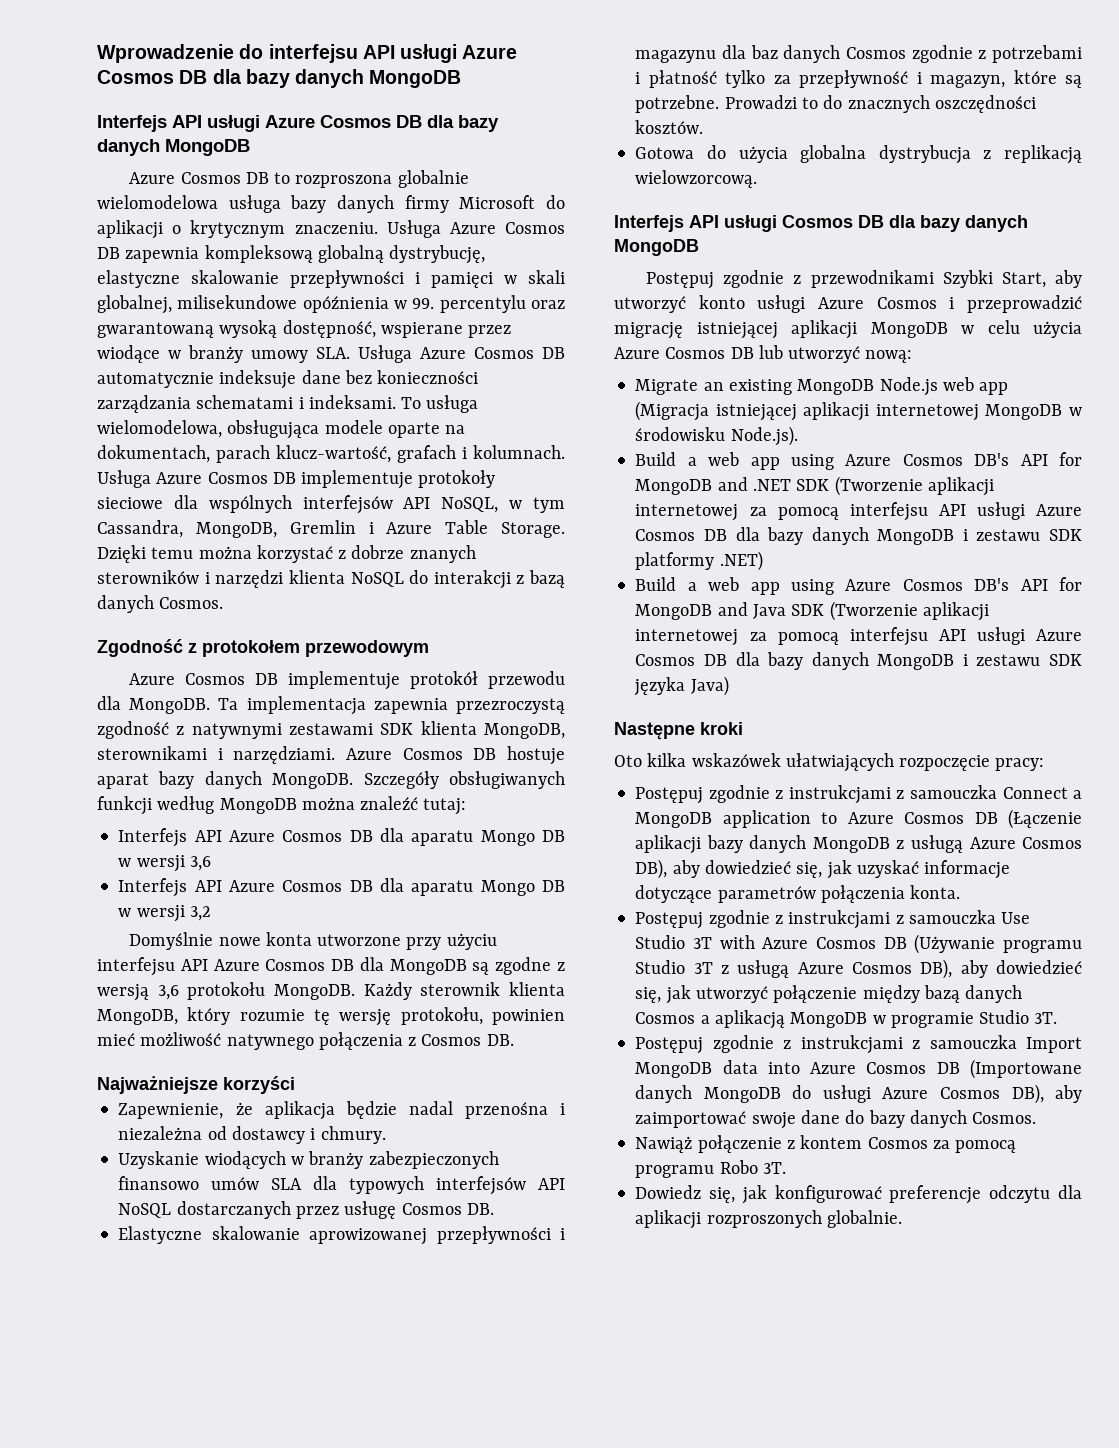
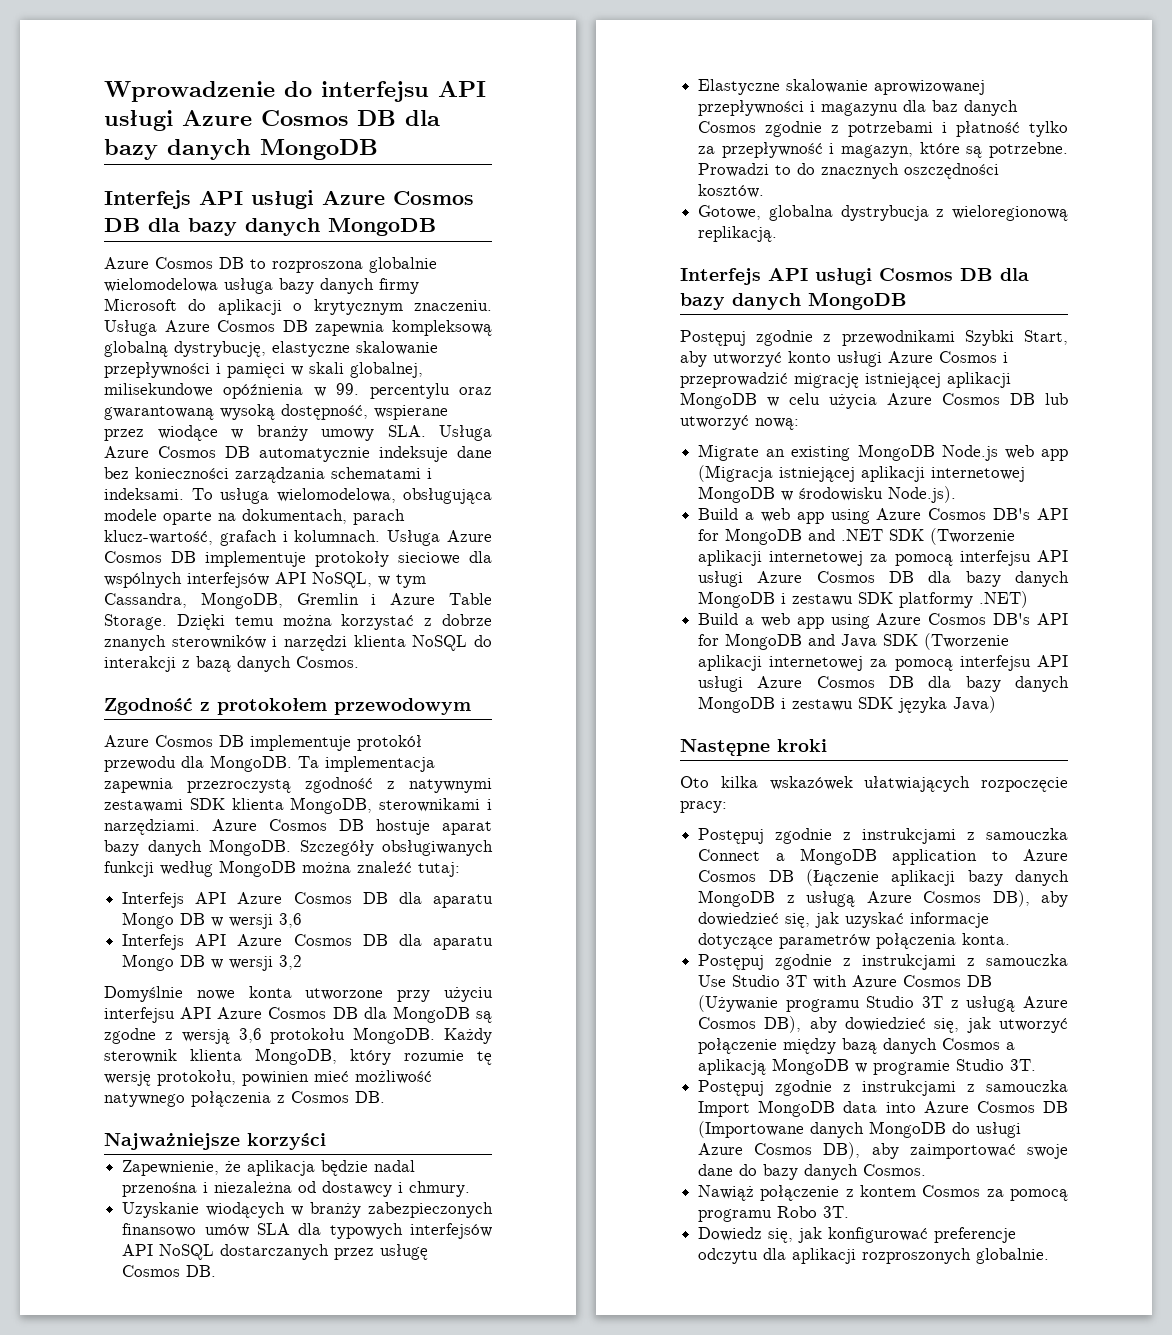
[635,145,788,163] Gotowa do użycia -> [698,205,762,220] Gotowe,
[1004,145,1082,164] [635,170,758,188] replikacją wielowzorcową. -> [952,205,1068,221] [698,226,778,242] wieloregionową replikacją.

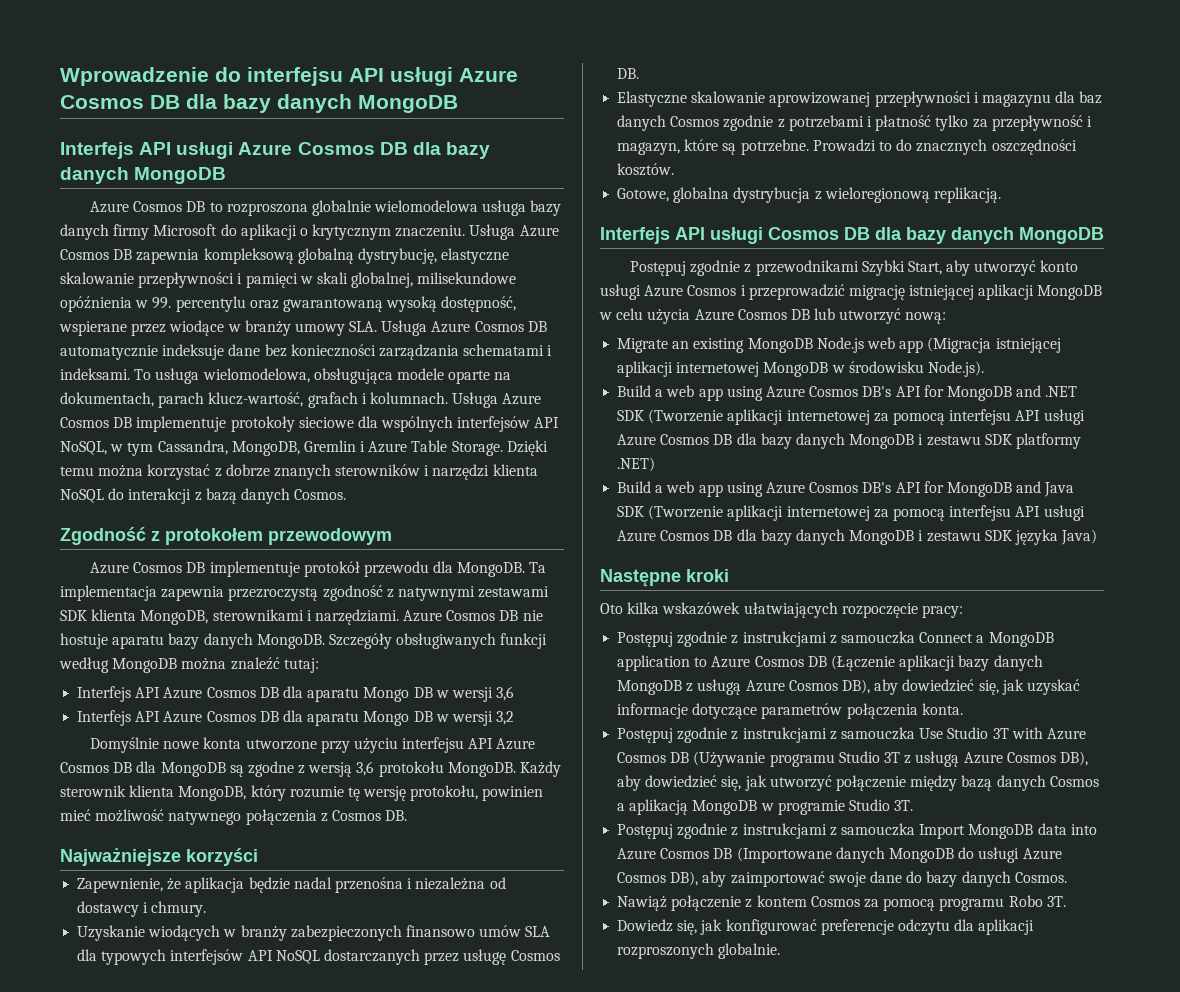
[376,819,492,835] hostuje aparat -> [522,610,543,621] [60,633,165,649] nie hostuje aparatu

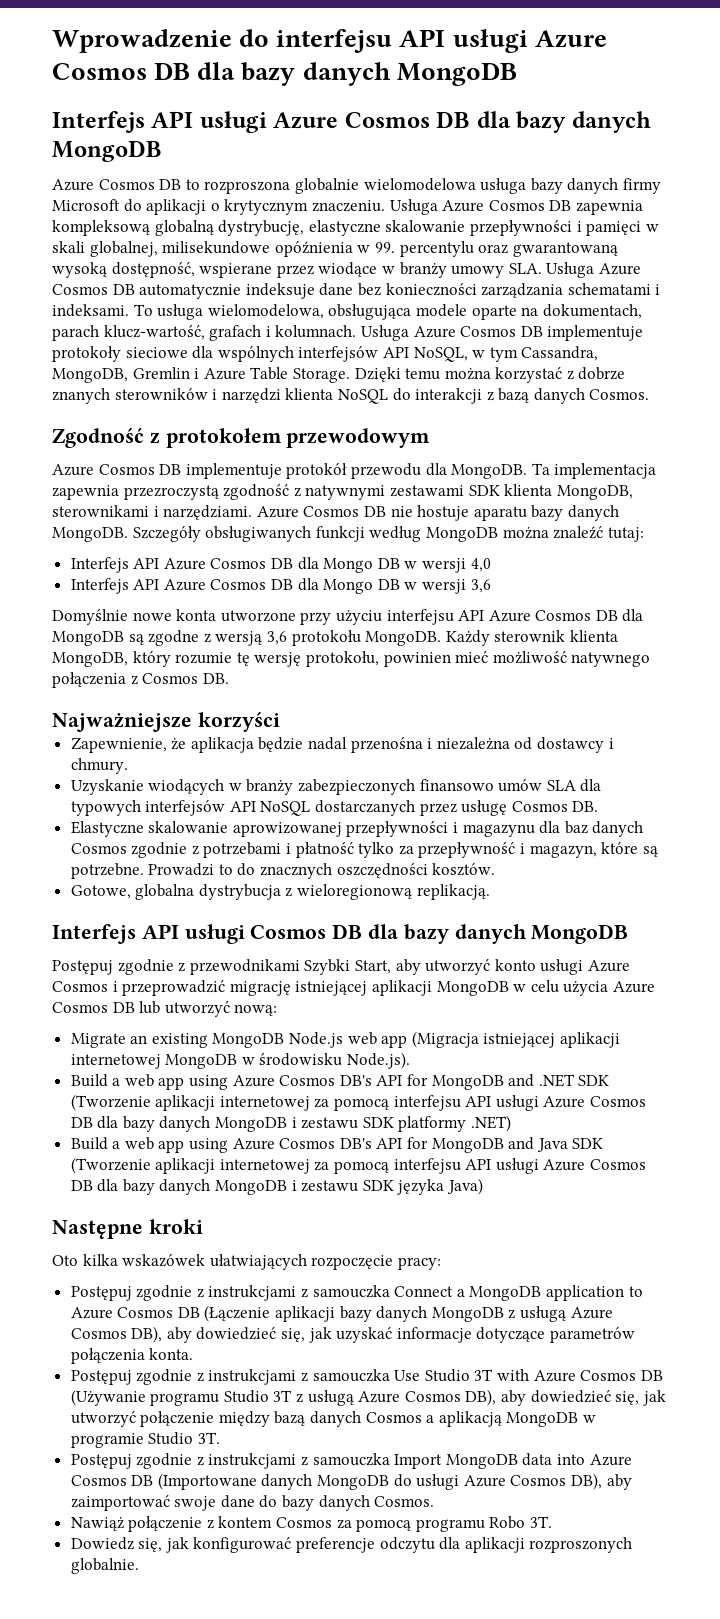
[307,686,515,702] [77,710,515,726] aparatu Mongo DB w wersji 3,6 // Interfejs API Azure Cosmos DB dla aparatu Mongo DB w wersji 3,2 -> [323,558,491,573] [70,578,491,594] Mongo DB w wersji 4,0 // Interfejs API Azure Cosmos DB dla Mongo DB w wersji 3,6

